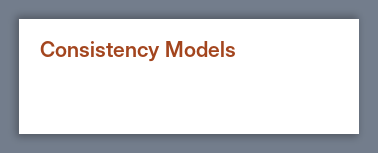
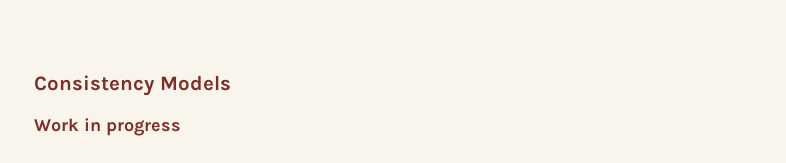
(236, 49) none -> [34,118,181,136] // Work in progress

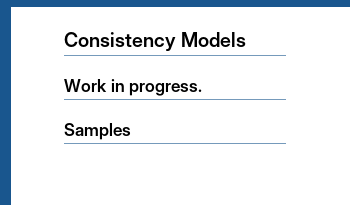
[106,120,181,136] progress -> [129,83,203,96] [64,123,131,140] progress. // Samples

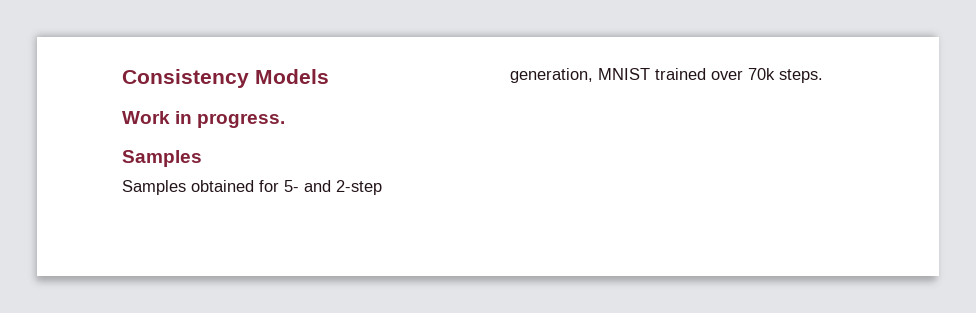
(131, 131) none -> [122,180,382,195] [510,68,823,83] // Samples obtained for 5- and 2-step generation, MNIST trained over 70k steps.

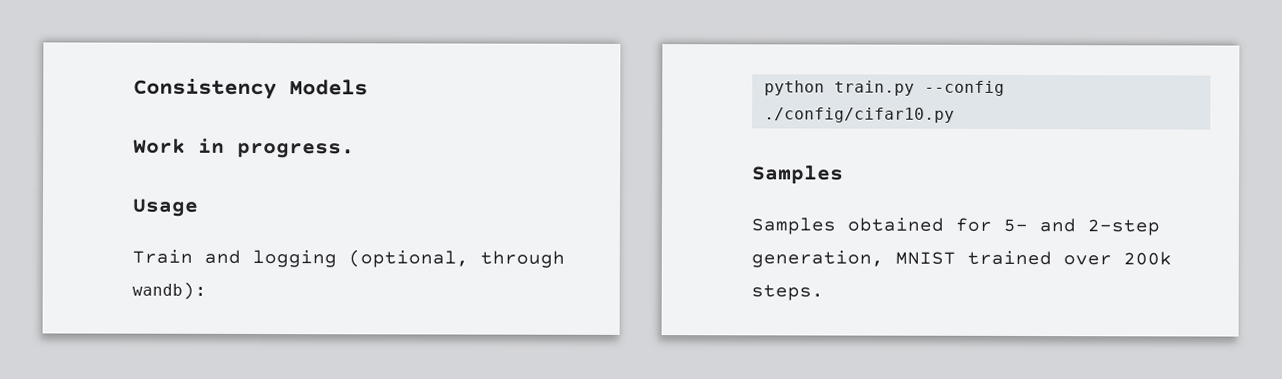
(286, 120) none -> [132,198,198,217] [132,249,565,268] [132,281,207,300] [763,80,1005,96] [763,107,955,123] // Usage // Train and logging (optional, through wandb): // python train.py --config ./config/cifar10.py
[748,68,775,80] 70k -> [1123,251,1172,266] 200k

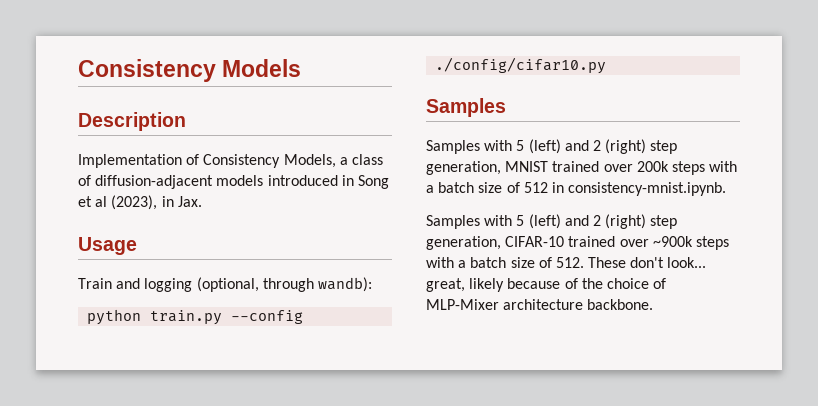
[133,137,355,159] Work in progress. -> [78,112,186,131] [78,154,383,168] [78,175,389,189] [78,195,202,210] Description // Implementation of Consistency Models, a class of diffusion-adjacent models introduced in Song et al (2023), in Jax.
[847,217,1160,236] obtained for 5- and 2-step -> [484,139,678,154] with 5 (left) and 2 (right) step
[751,284,824,301] steps. -> [671,161,738,175] [426,182,727,196] [426,214,678,229] [426,236,729,250] [426,257,707,268] [426,278,667,292] [426,299,654,310] steps with a batch size of 512 in consistency-mnist.ipynb. // Samples with 5 (left) and 2 (right) step generation, CIFAR-10 trained over ~900k steps with a batch size of 512. These don't look... great, likely because of the choice of MLP-Mixer architecture backbone.

